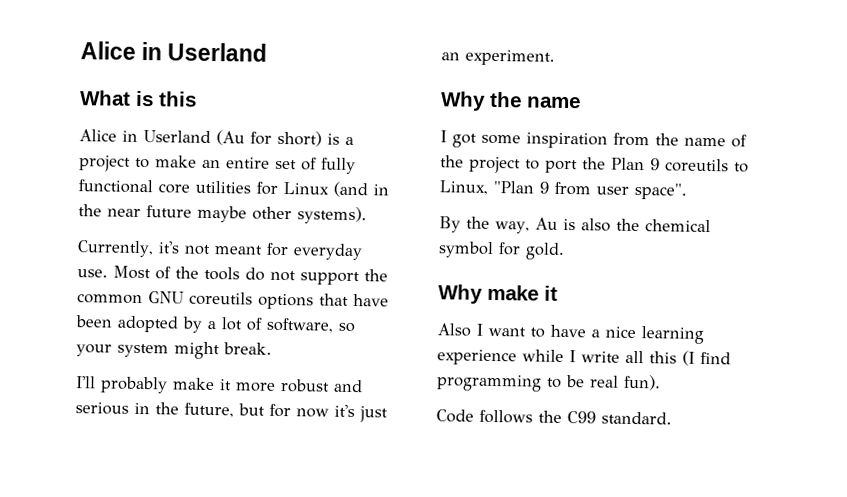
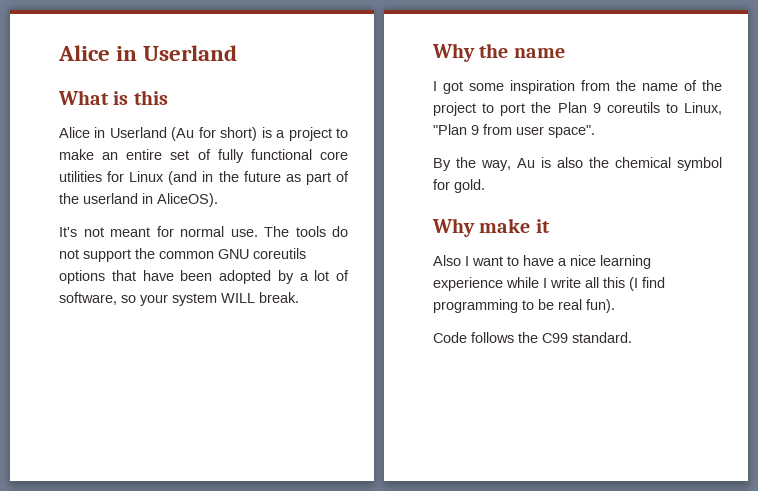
[107,205,367,225] [77,240,363,261] [77,265,199,280] near future maybe other systems). // Currently, it's not meant for everyday use. Most of the -> [243,171,349,185] [59,193,218,207] [59,226,289,237] future as part of the userland in AliceOS). // It's not meant for normal use. The
[174,341,220,360] might -> [221,293,255,303] WILL
[75,376,363,394] [75,402,388,423] [441,49,555,66] // I'll probably make it more robust and serious in the future, but for now it's just an experiment. -> (299, 297) none

